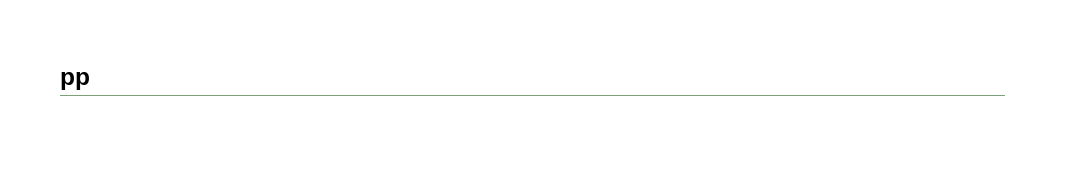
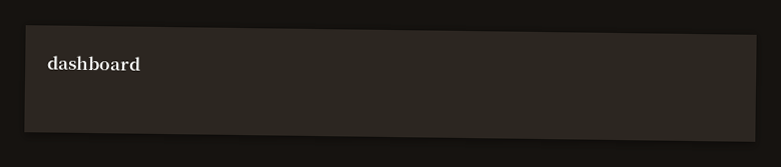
[60,72,90,90] pp -> [47,55,141,71] dashboard

